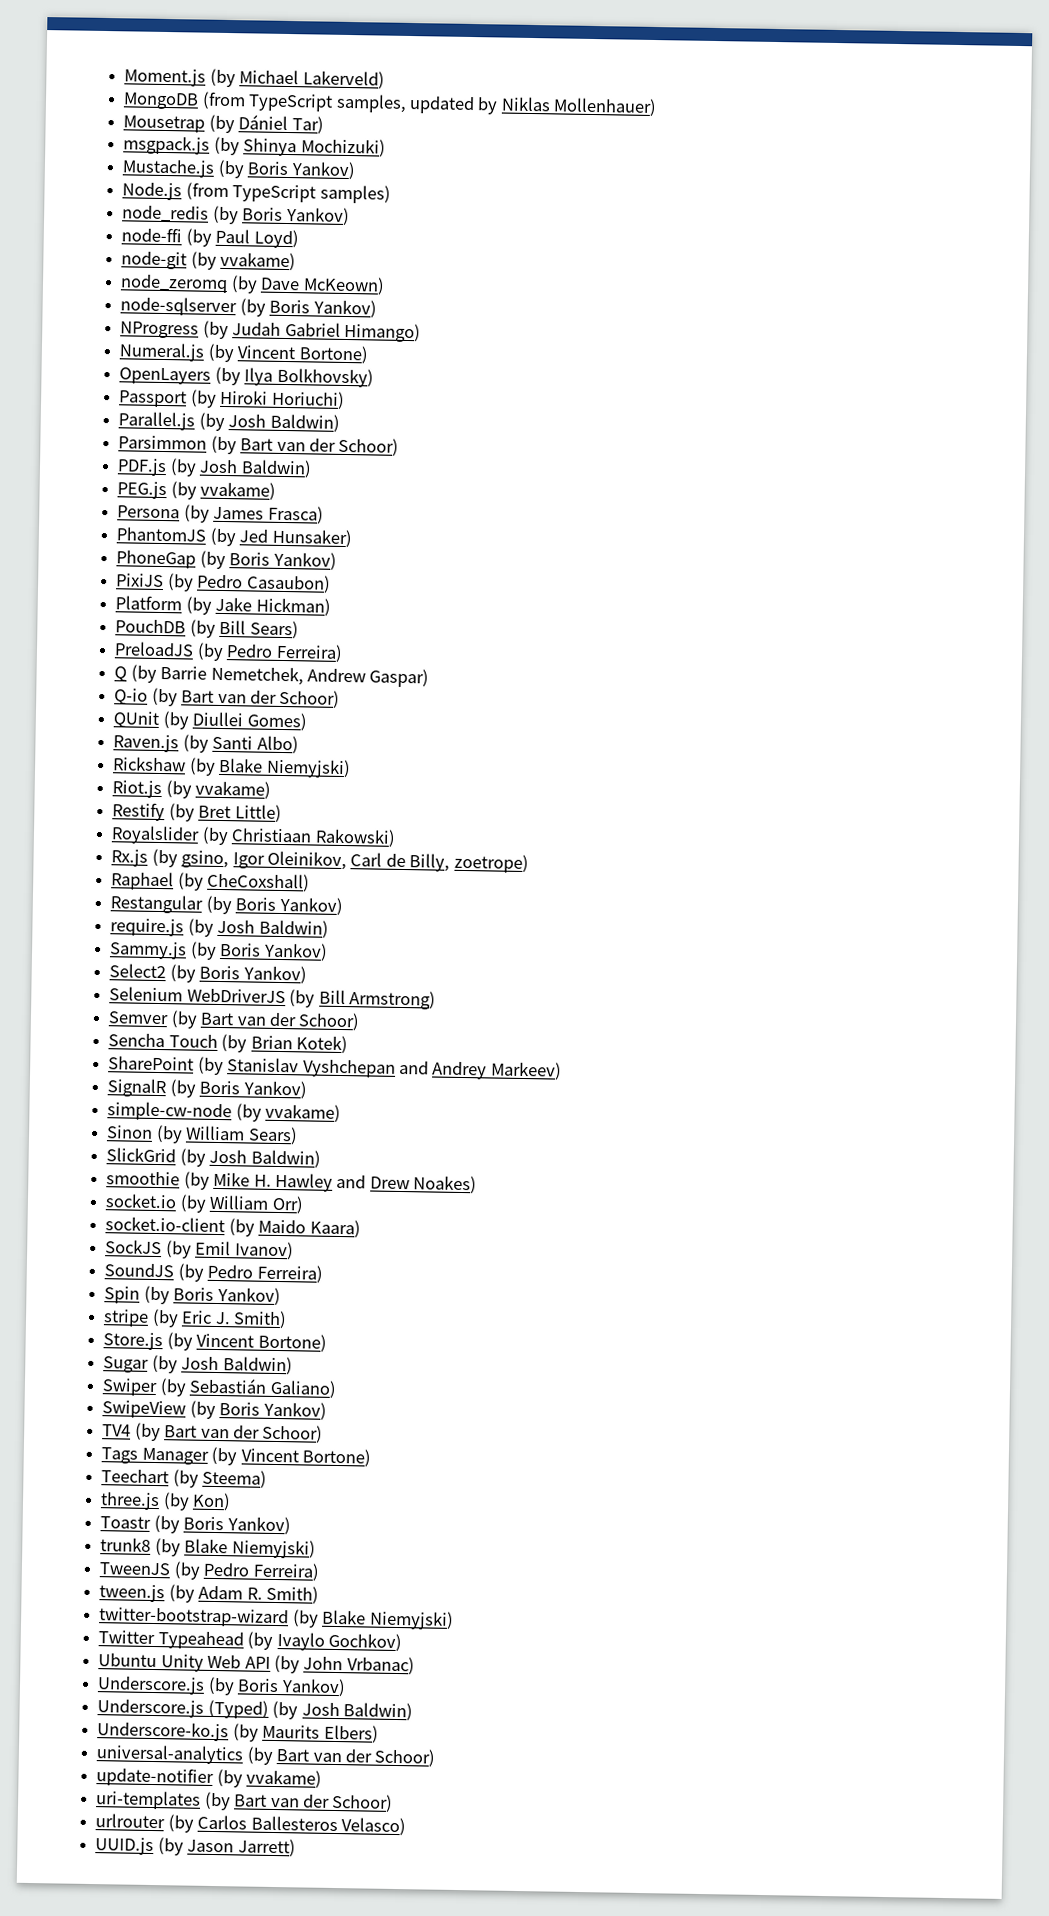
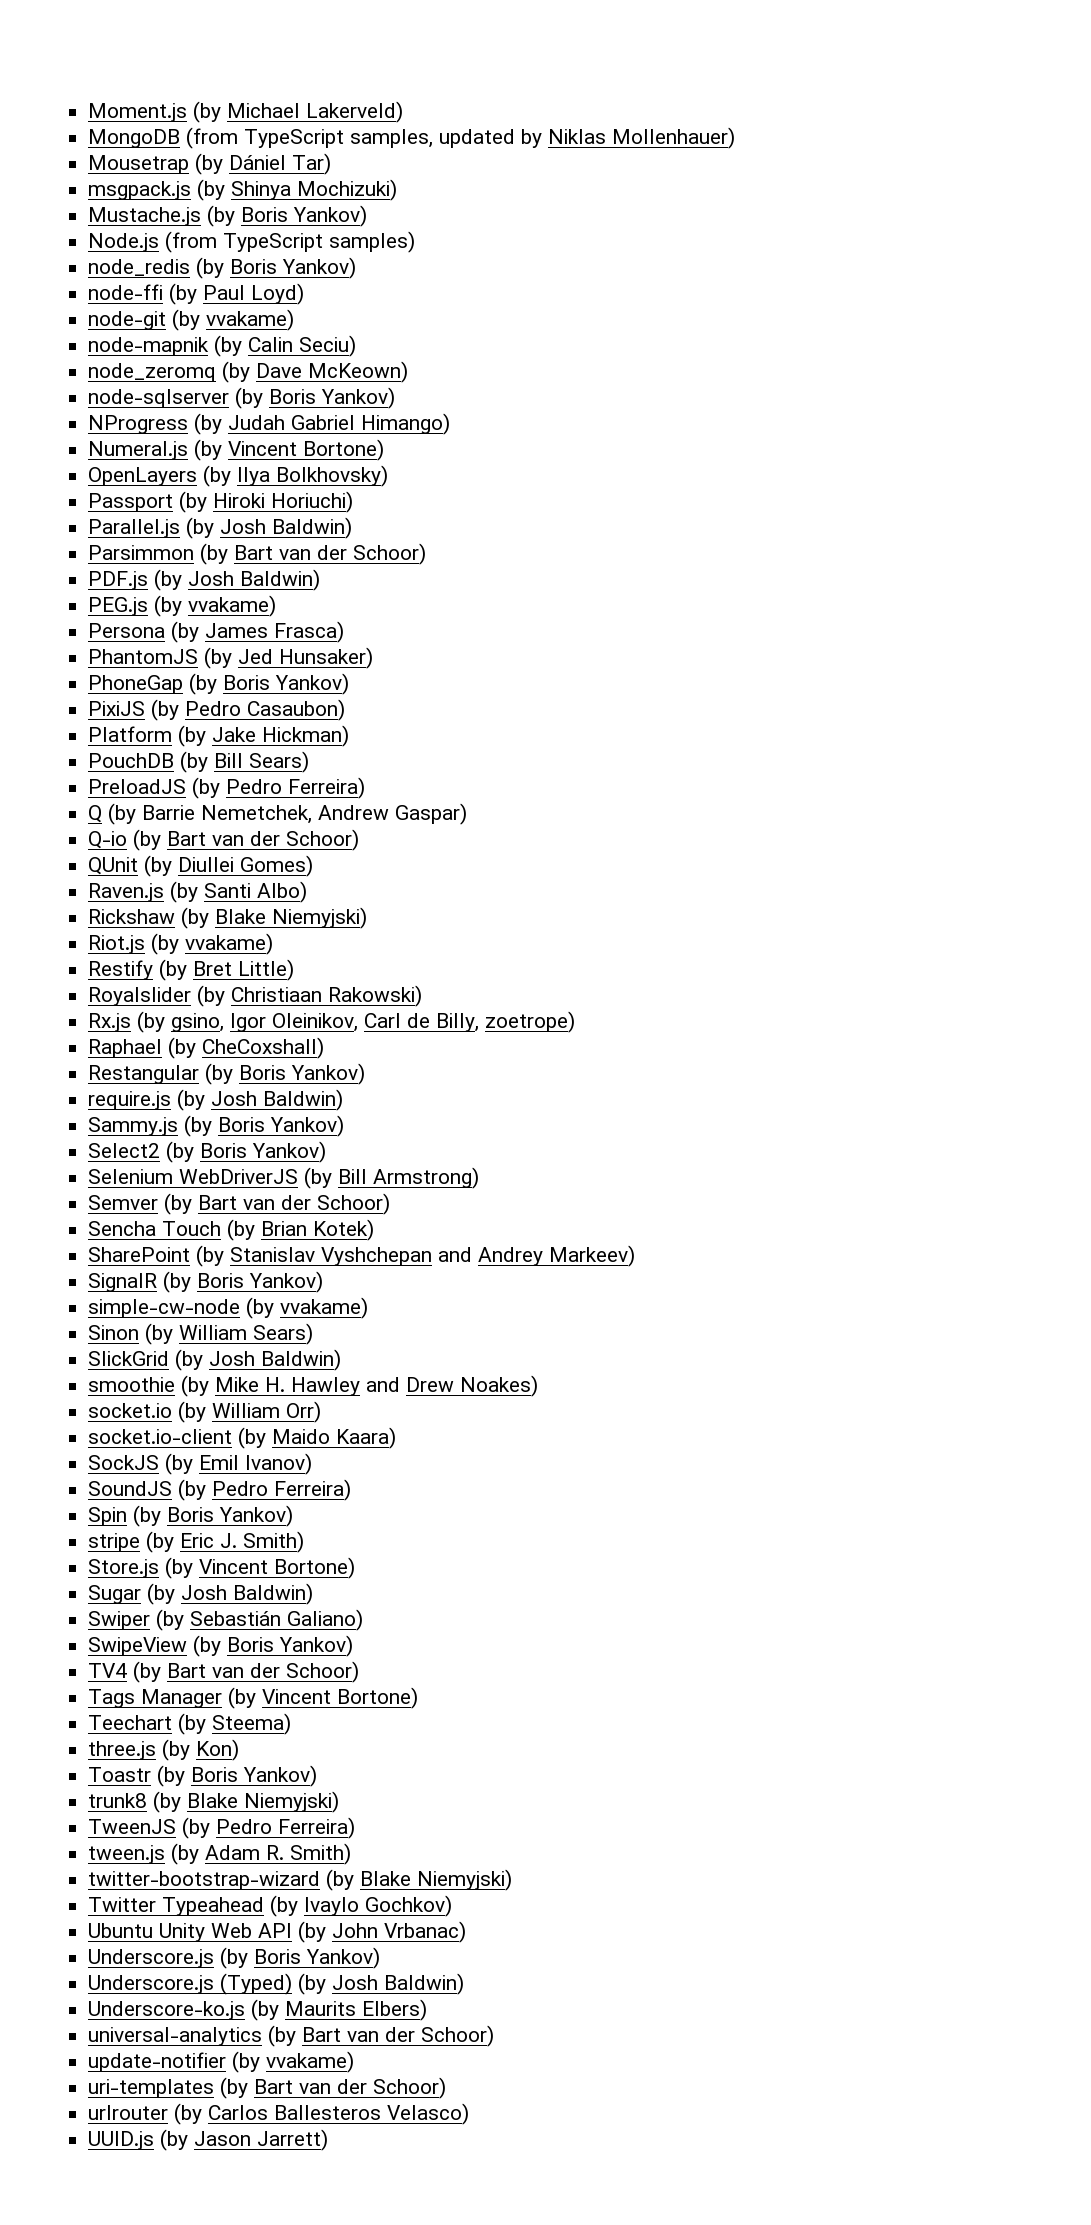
(297, 261) none -> [88,335,357,357] // node-mapnik (by Calin Seciu)

